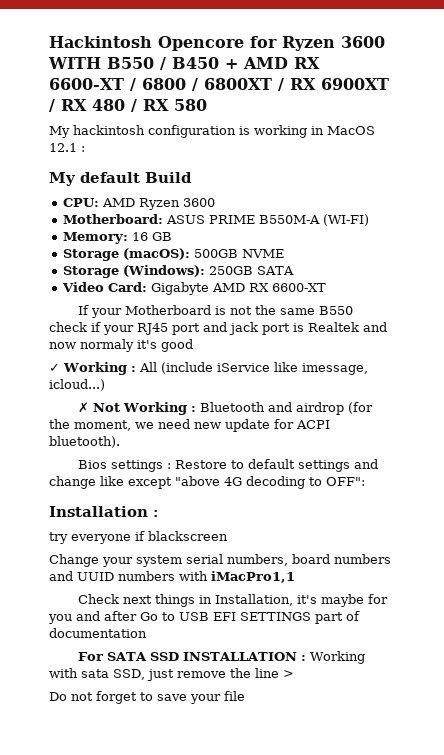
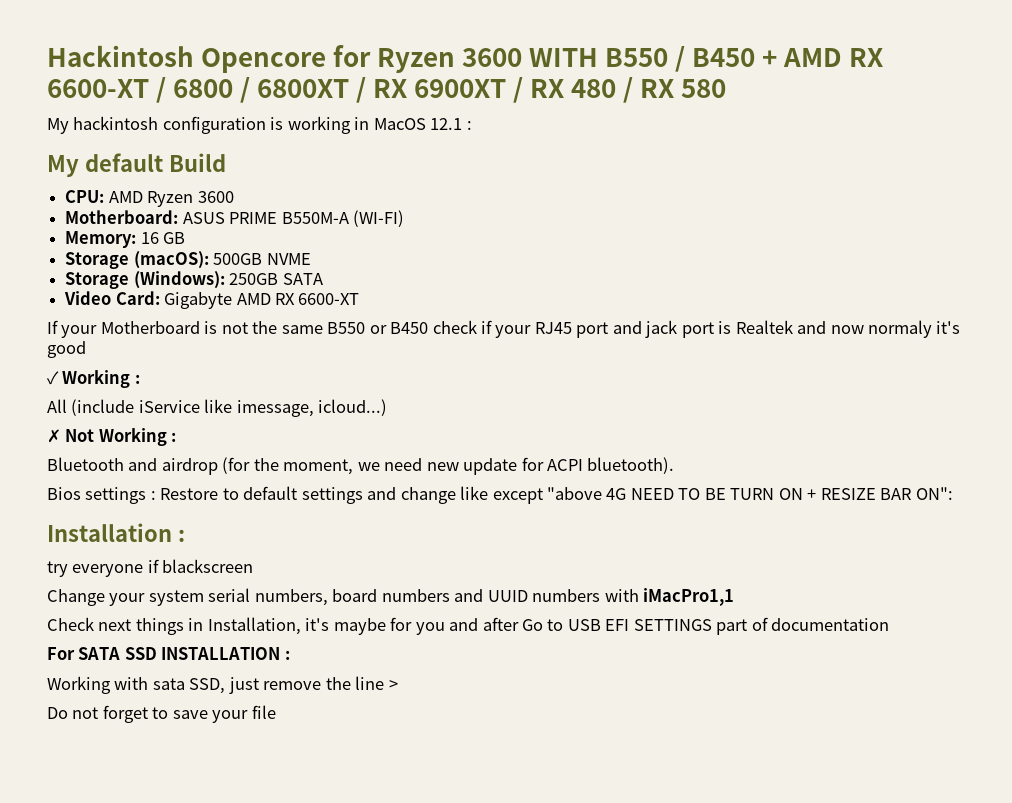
(354, 310) none -> [369,322,429,334] or B450
(136, 369) none -> (140, 379) //
(197, 409) none -> (177, 437) //
[246,476,365,489] decoding to OFF": -> [630,487,953,500] NEED TO BE TURN ON + RESIZE BAR ON":
(307, 658) none -> (290, 655) //

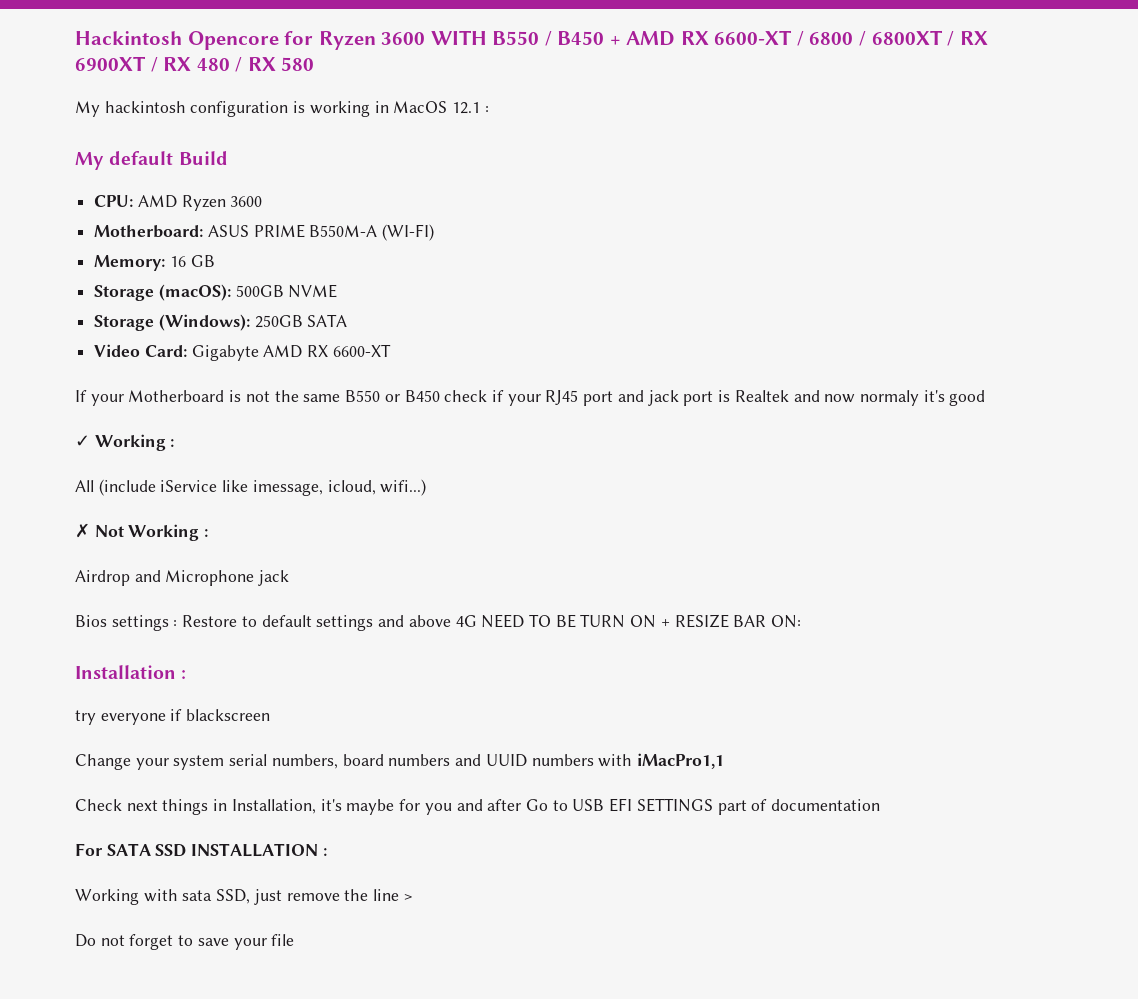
[318,399,388,416] icloud...) -> [327,479,427,496] icloud, wifi...)
[47,457,675,475] Bluetooth and airdrop (for the moment, we need new update for ACPI bluetooth). -> [75,570,290,586] Airdrop and Microphone jack
[400,486,603,504] change like except "above -> [408,615,451,627] above
[915,487,953,500] ON": -> [771,615,802,628] ON:

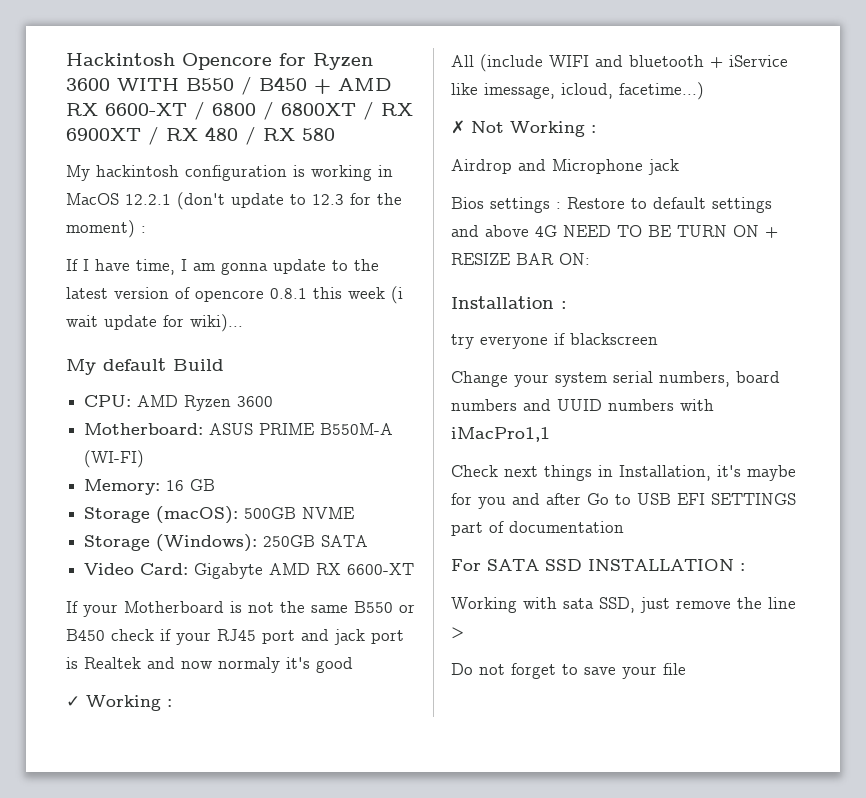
[452,102,489,114] 12.1 : -> [125,192,402,210] [66,220,146,238] [66,259,379,275] [66,286,403,304] [66,314,243,332] 12.2.1 (don't update to 12.3 for the moment) : // If I have time, I am gonna update to the latest version of opencore 0.8.1 this week (i wait update for wiki)...
(156, 487) none -> [549,55,723,68] WIFI and bluetooth +
[380,479,427,496] wifi...) -> [619,82,704,100] facetime...)

